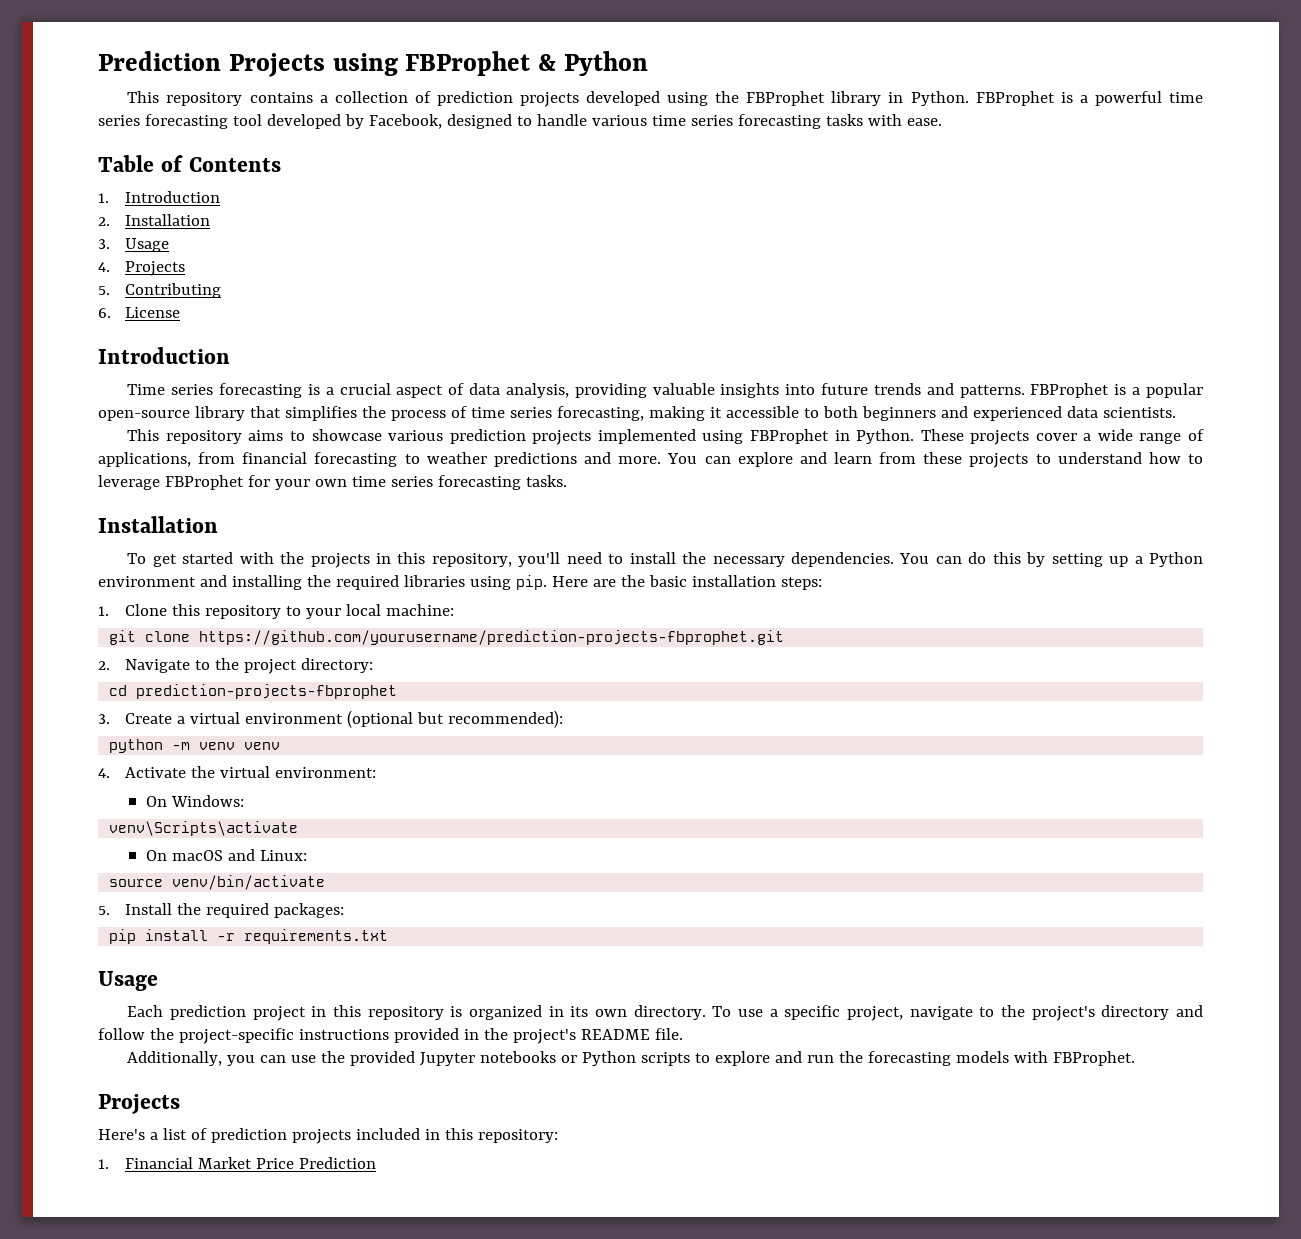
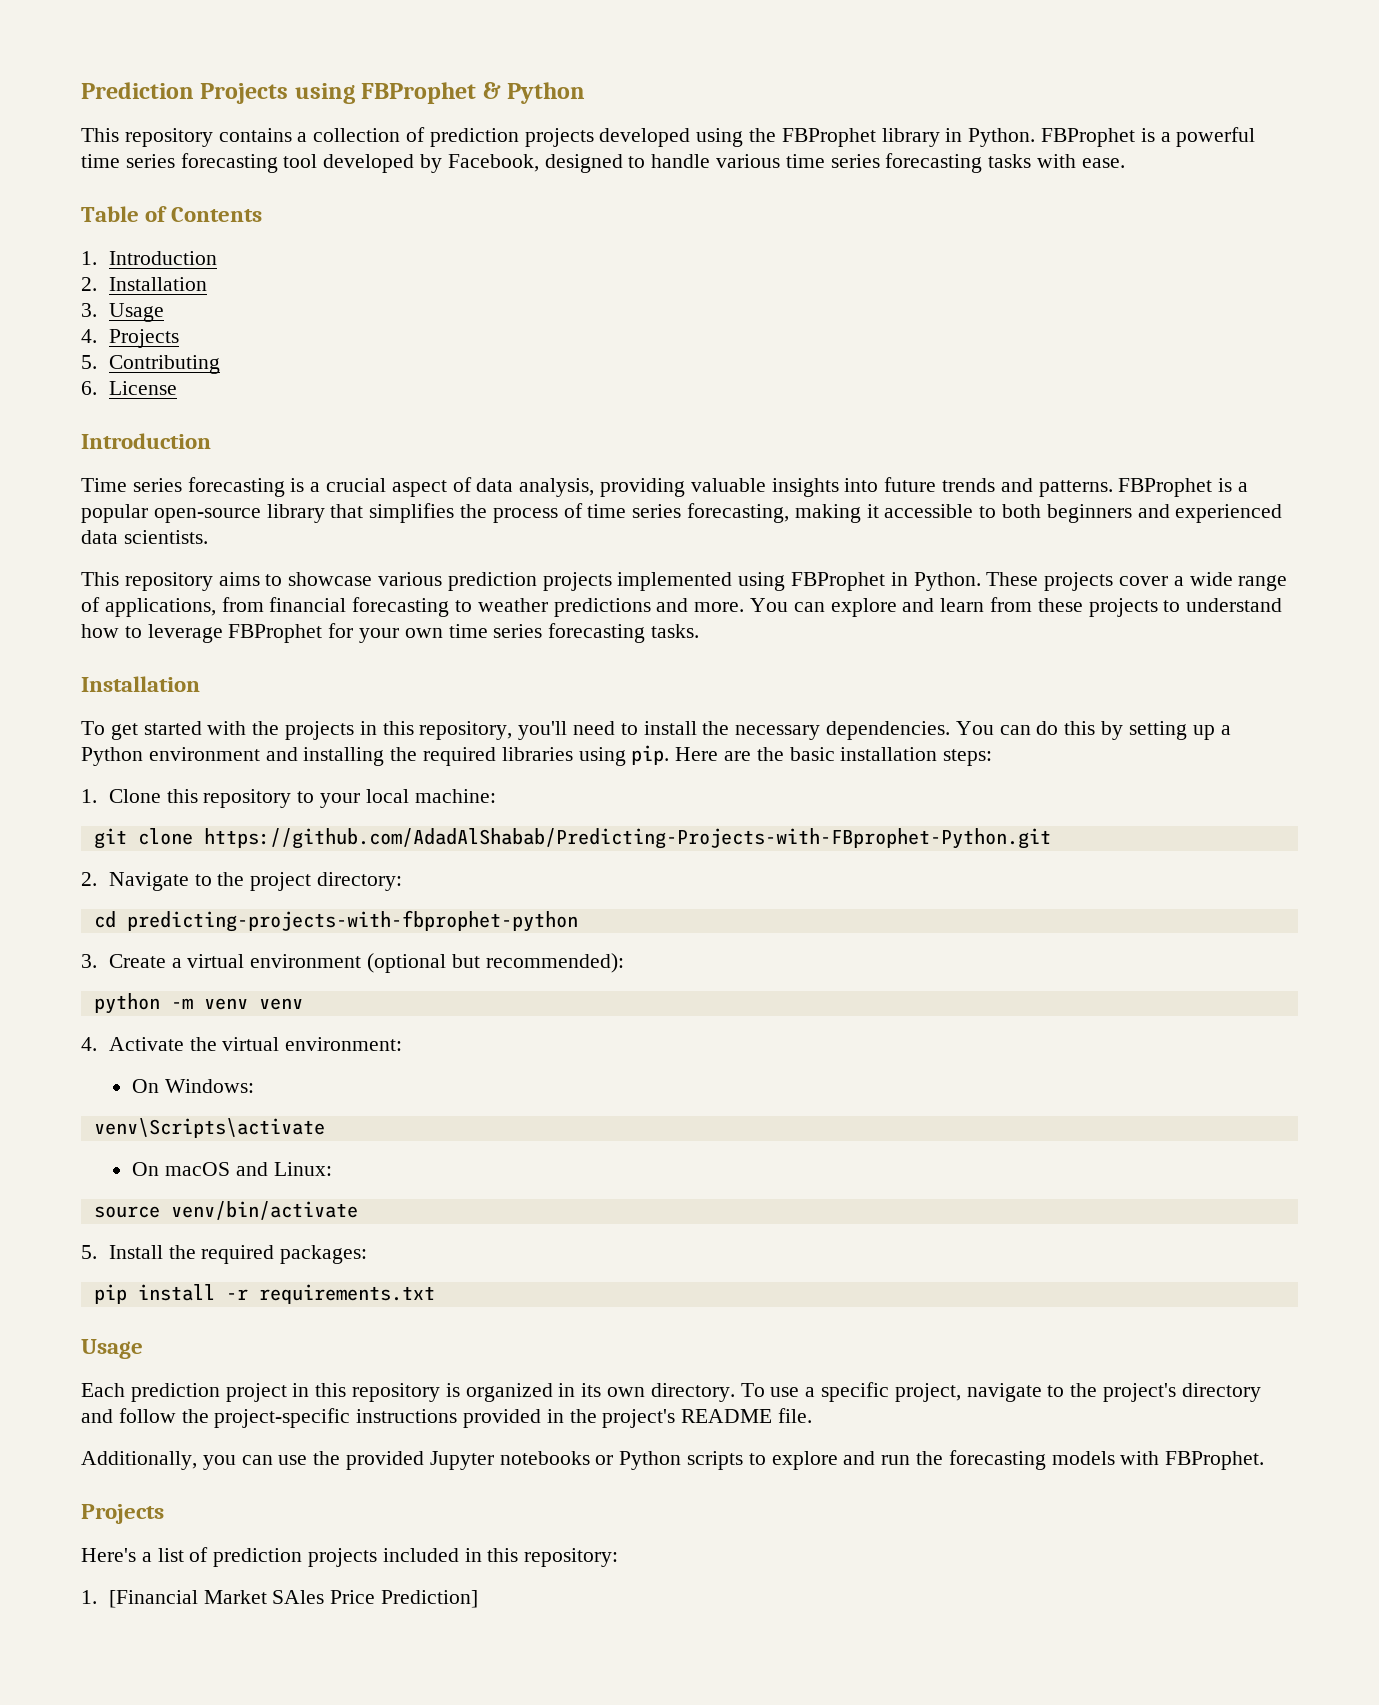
[199,630,785,645] https://github.com/yourusername/prediction-projects-fbprophet.git -> [203,828,1051,849] https://github.com/AdadAlShabab/Predicting-Projects-with-FBprophet-Python.git
[136,684,398,699] prediction-projects-fbprophet -> [126,910,578,932] predicting-projects-with-fbprophet-python
[125,1157,377,1169] Financial Market Price Prediction -> [108,1590,479,1608] [Financial Market SAles Price Prediction]

